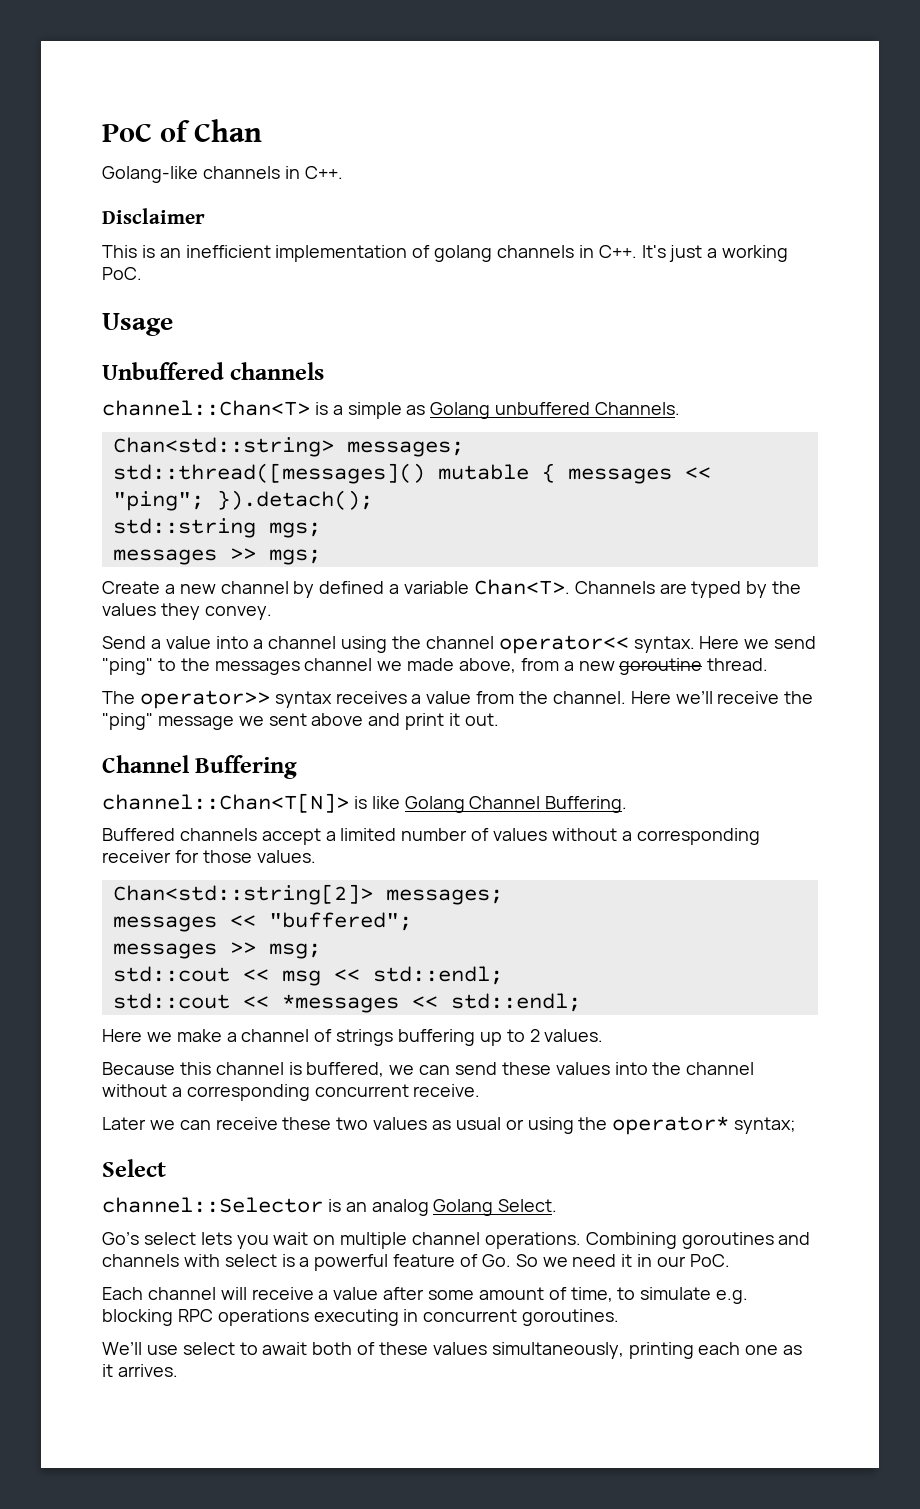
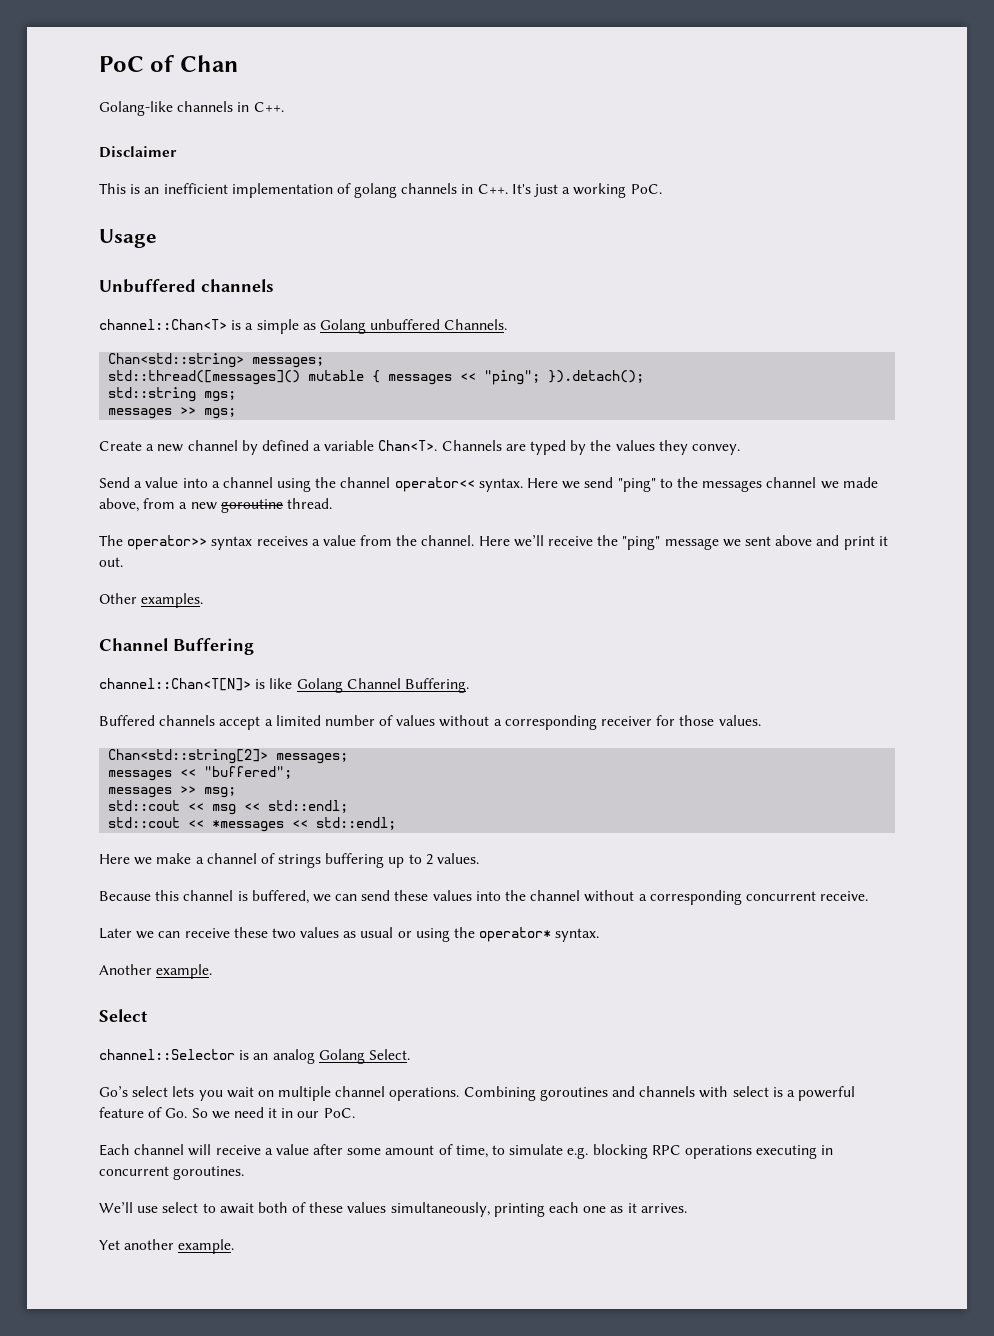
(499, 719) none -> [99,593,204,608] // Other examples.
[734,1117,797,1134] syntax; -> [555,928,600,942] [99,964,213,979] syntax. // Another example.
(178, 1370) none -> [99,1239,235,1254] // Yet another example.

